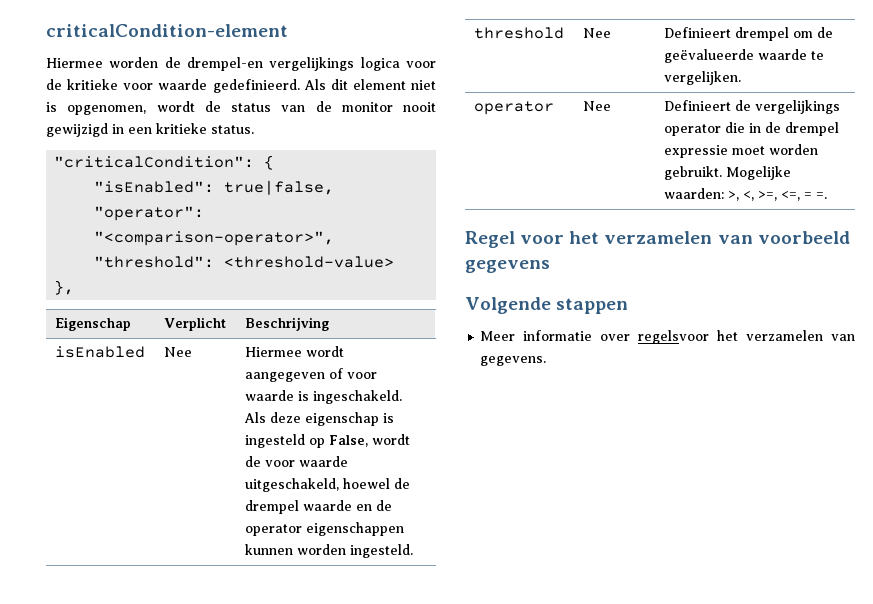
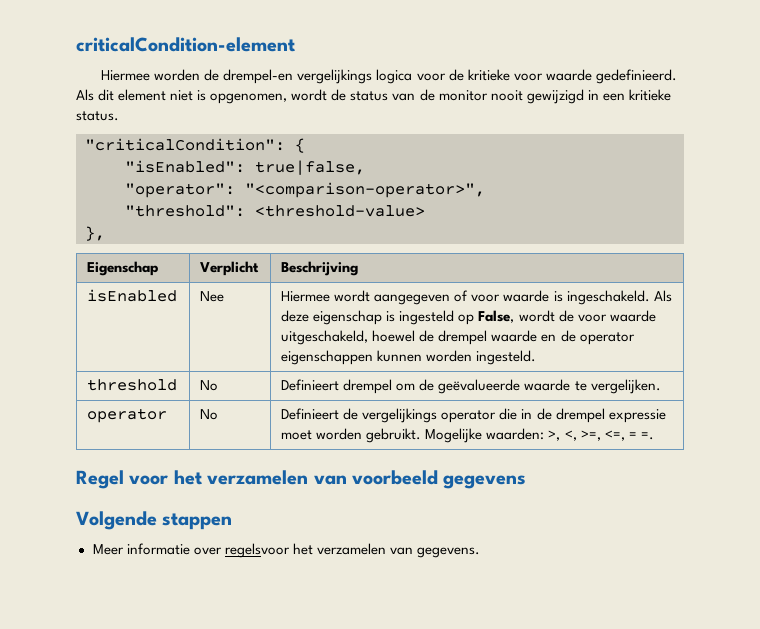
[583,28,612,38] Nee -> [200,380,219,391] No
[583,101,612,111] Nee -> [200,409,219,420] No

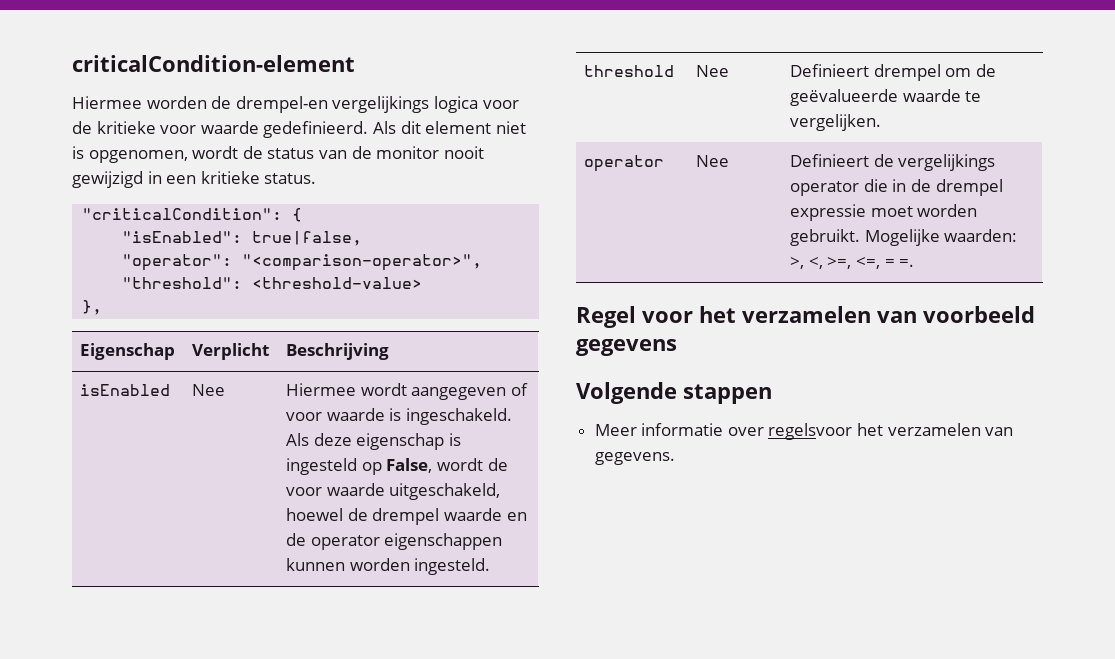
[200,380,219,391] No -> [696,65,730,77] Nee
[200,409,219,420] No -> [696,155,730,167] Nee

